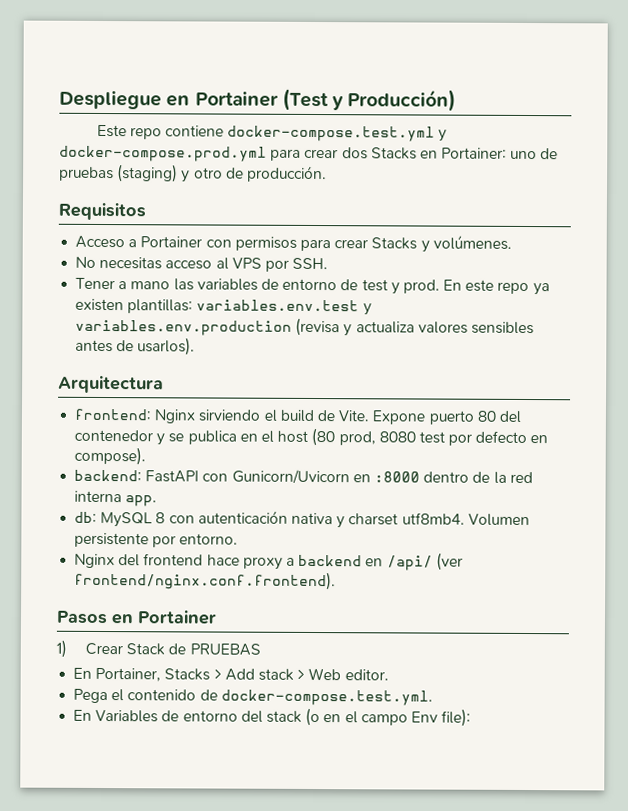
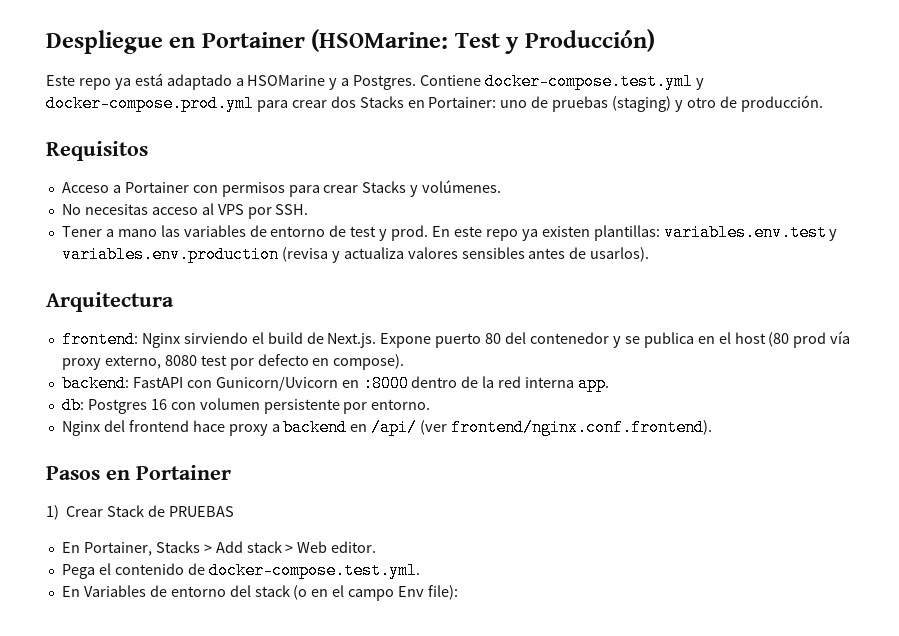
[281,88,329,112] (Test -> [311,29,500,52] (HSOMarine: Test
[164,125,224,137] contiene -> [114,73,482,90] ya está adaptado a HSOMarine y a Postgres. Contiene
[338,410,370,422] Vite. -> [327,333,377,348] Next.js.
[338,431,376,446] prod, -> [793,331,851,348] [61,355,161,370] prod vía proxy externo,
[100,510,530,529] MySQL 8 con autenticación nativa y charset utf8mb4. Volumen -> [87,398,260,414] Postgres 16 con volumen

